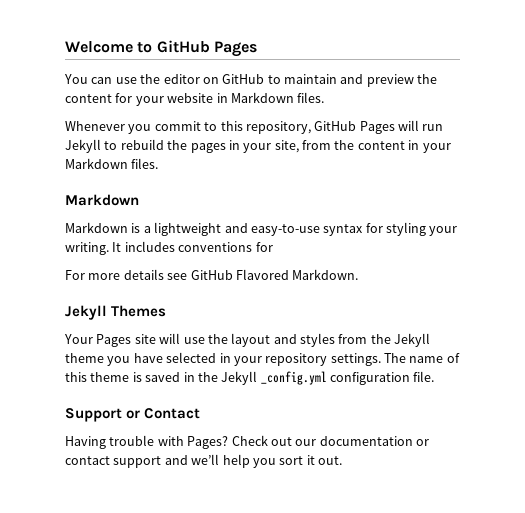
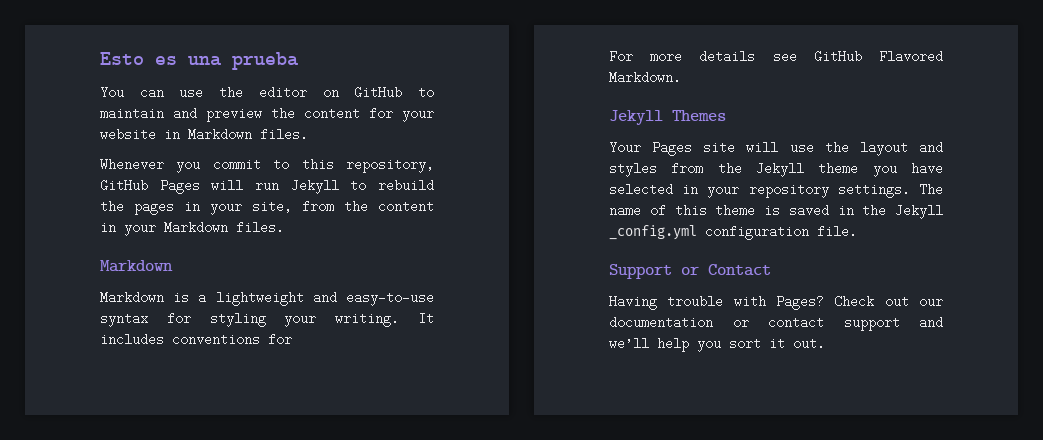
[65,40,257,57] Welcome to GitHub Pages -> [100,52,298,70] Esto es una prueba

